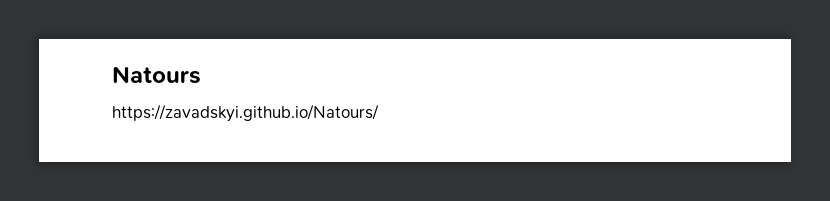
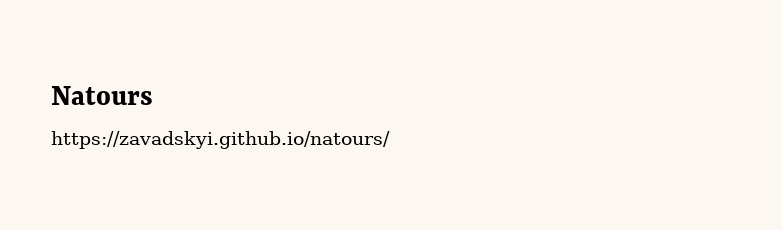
[112,104,379,122] https://zavadskyi.github.io/Natours/ -> [51,131,390,149] https://zavadskyi.github.io/natours/

